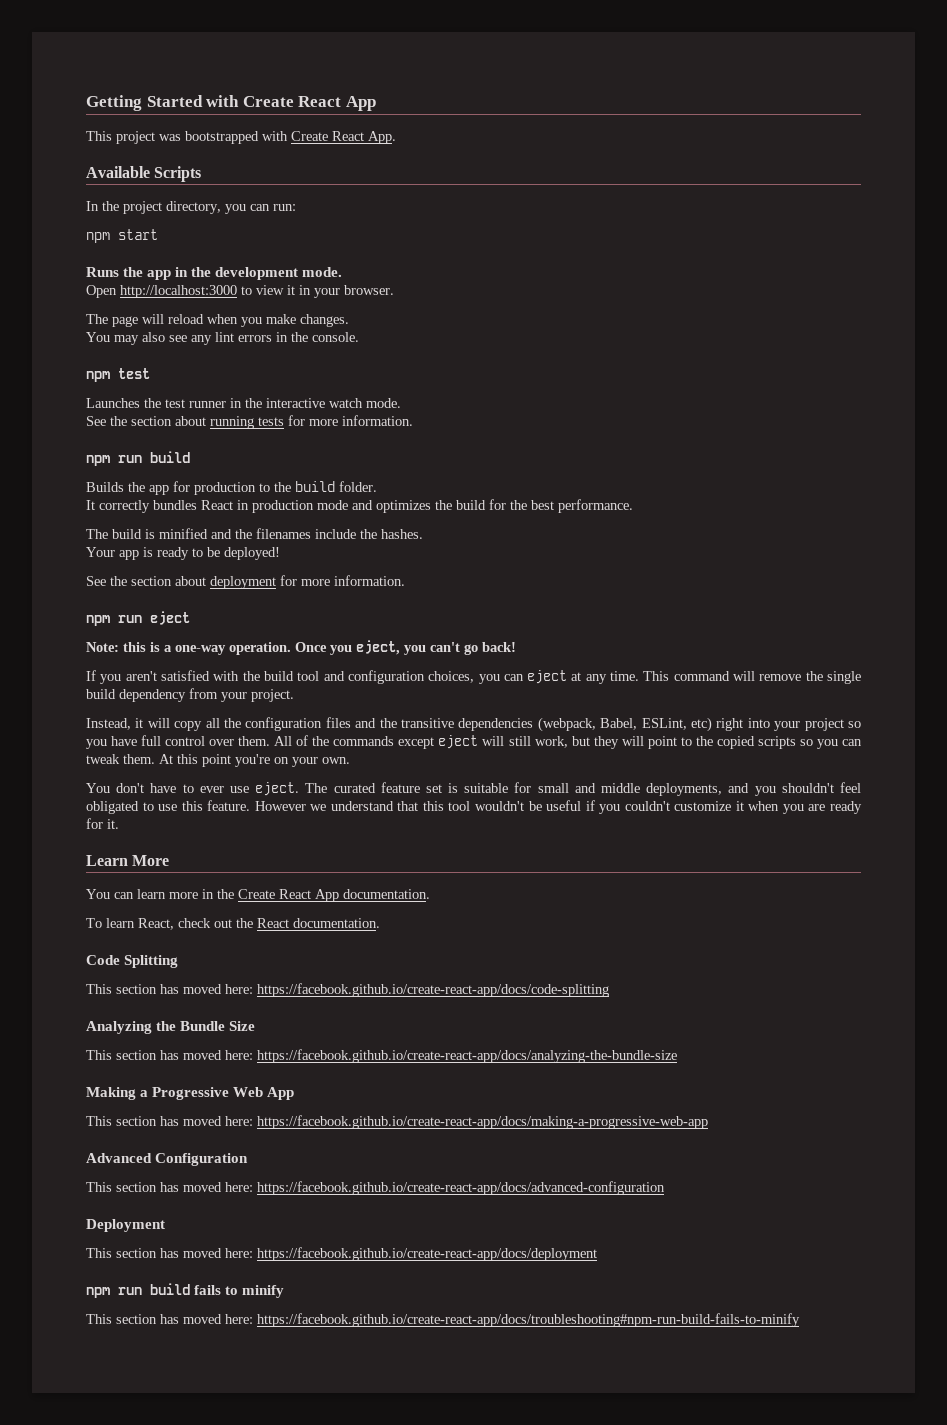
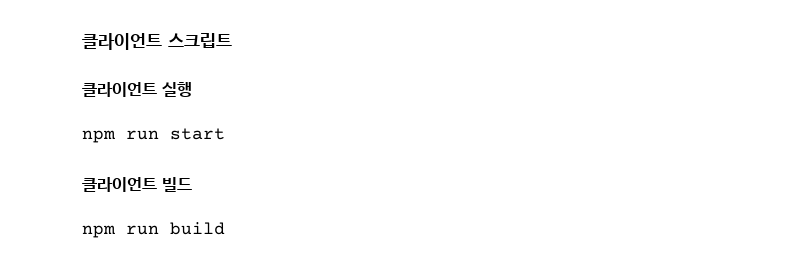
[86,95,376,111] [86,131,396,144] [86,166,202,182] [86,201,296,214] [86,232,110,243] Getting Started with Create React App // This project was bootstrapped with Create React App. // Available Scripts // In the project directory, you can run: // npm -> [82,33,232,50] [82,82,192,97] [82,130,159,143] 클라이언트 스크립트 // 클라이언트 실행 // npm run
[86,267,343,280] [86,285,394,298] [86,314,349,327] [86,332,359,345] [86,368,150,382] [86,398,401,408] [86,415,413,429] [86,451,190,466] [86,481,377,495] [86,499,633,513] [86,528,423,539] [86,547,280,560] [86,575,405,589] [86,611,190,626] [86,640,516,655] [86,670,862,684] [86,688,294,702] [86,717,861,732] [86,735,862,749] [86,754,350,767] [86,782,861,796] [86,800,862,814] [86,818,119,829] [86,855,170,866] [86,889,430,902] [86,918,380,930] [86,955,179,968] [86,983,609,997] [86,1021,256,1034] [86,1049,677,1063] [86,1087,295,1100] [86,1115,708,1129] [86,1153,249,1166] [86,1181,665,1195] [86,1219,165,1232] [86,1247,597,1261] [86,1283,285,1298] [86,1313,800,1327] Runs the app in the development mode. // Open http://localhost:3000 to view it in your browser. // The page will reload when you make changes. // You may also see any lint errors in the console. // npm test // Launches the test runner in the interactive watch mode. // See the section about running tests for more information. // npm run build // Builds the app for production to the build folder. // It correctly bundles React in production mode and optimizes the build for the best performance. // The build is minified and the filenames include the hashes. // Your app is ready to be deployed! // See the section about deployment for more information. // npm run eject // Note: this is a one-way operation. Once you eject, you can't go back! // If you aren't satisfied with the build tool and configuration choices, you can eject at any time. This command will remove the single build dependency from your project. // Instead, it will copy all the configuration files and the transitive dependencies (webpack, Babel, ESLint, etc) right into your project so you have full control over them. All of the commands except eject will still work, but they will point to the copied scripts so you can tweak them. At this point you're on your own. // You don't have to ever use eject. The curated feature set is suitable for small and middle deployments, and you shouldn't feel obligated to use this feature. However we understand that this tool wouldn't be useful if you couldn't customize it when you are ready for it. // Learn More // You can learn more in the Create React App documentation. // To learn React, check out the React documentation. // Code Splitting // This section has moved here: https://facebook.github.io/create-react-app/docs/code-splitting // Analyzing the Bundle Size // This section has moved here: https://facebook.github.io/create-react-app/docs/analyzing-the-bundle-size // Making a Progressive Web App // This section has moved here: https://facebook.github.io/create-react-app/docs/making-a-progressive-web-app // Advanced Configuration // This section has moved here: https://facebook.github.io/create-react-app/docs/advanced-configuration // Deployment // This section has moved here: https://facebook.github.io/create-react-app/docs/deployment // npm run build fails to minify // This section has moved here: https://facebook.github.io/create-react-app/docs/troubleshooting#npm-run-build-fails-to-minify -> [82,177,192,192] [82,222,225,238] 클라이언트 빌드 // npm run build

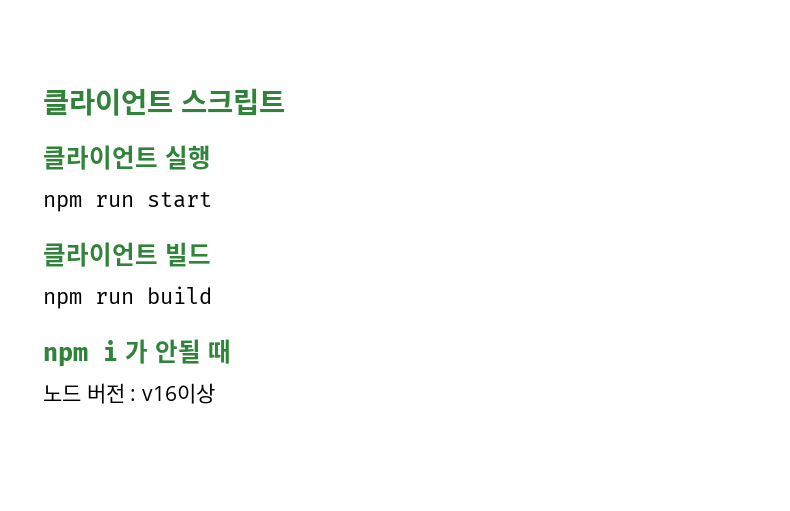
(225, 228) none -> [43,339,231,367] [43,383,216,404] // npm i 가 안될 때 // 노드 버전 : v16이상

